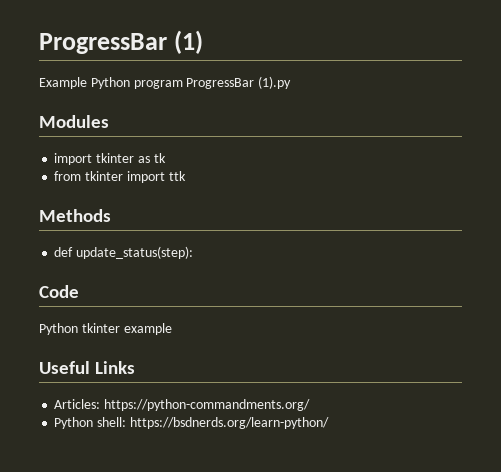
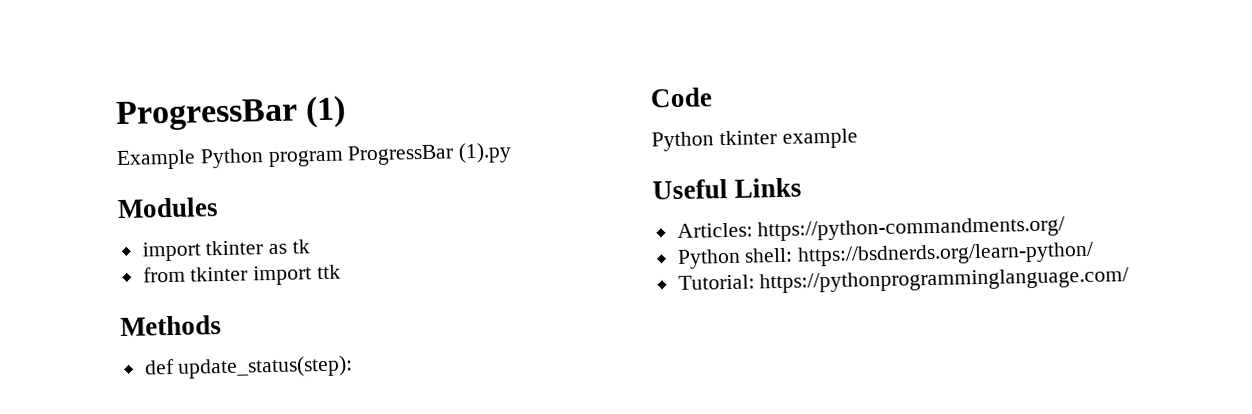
(329, 423) none -> [677,267,1130,294] // Tutorial: https://pythonprogramminglanguage.com/

